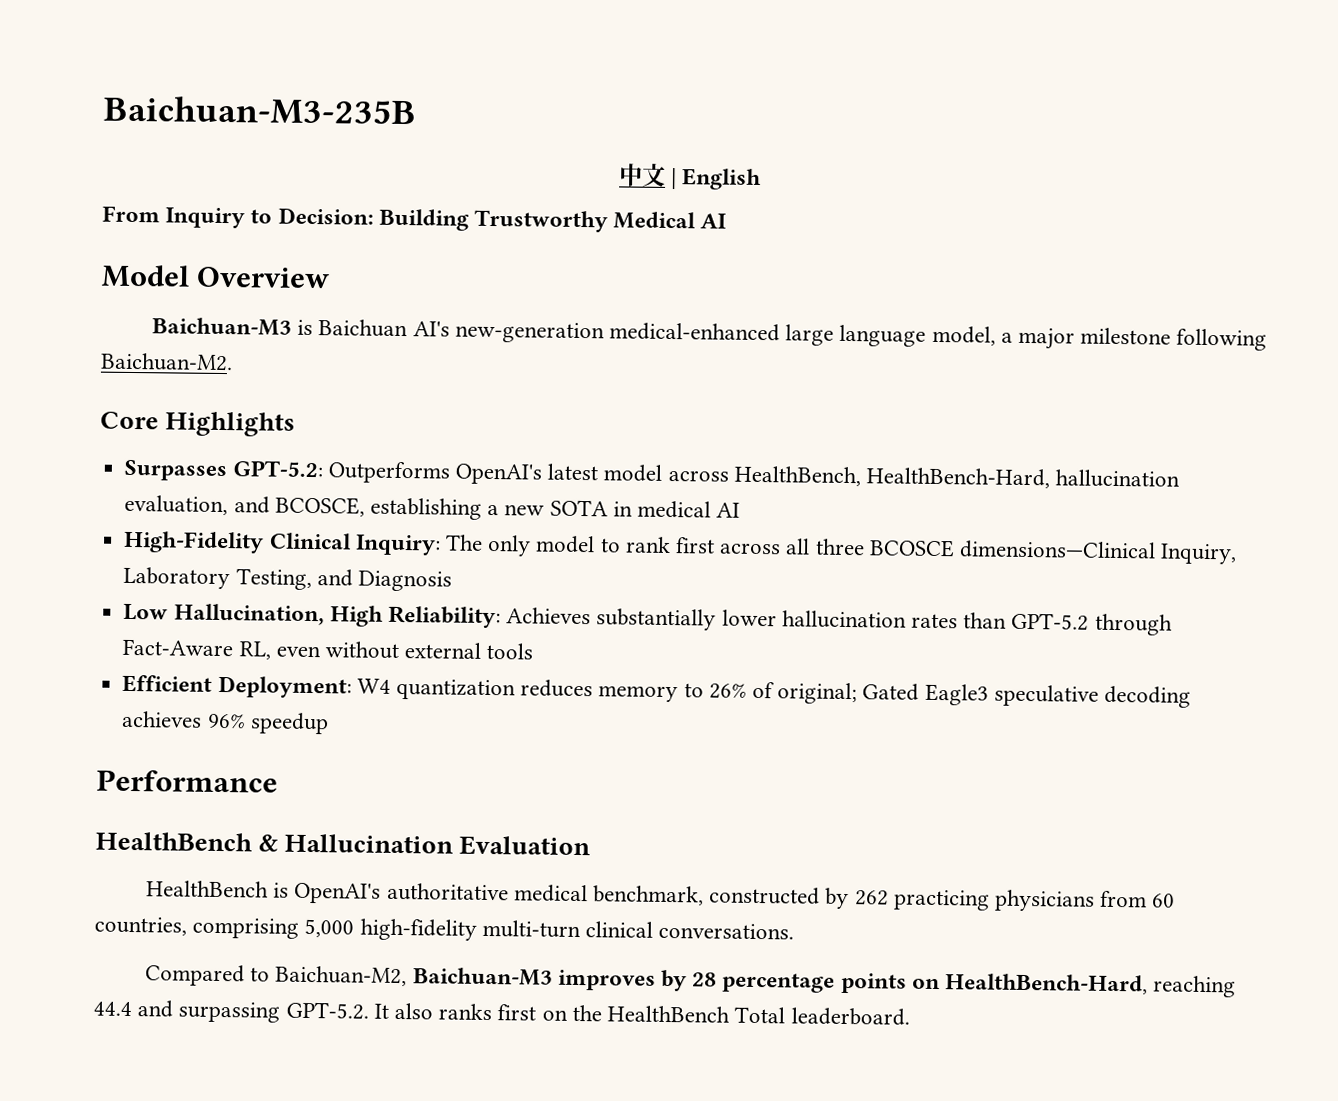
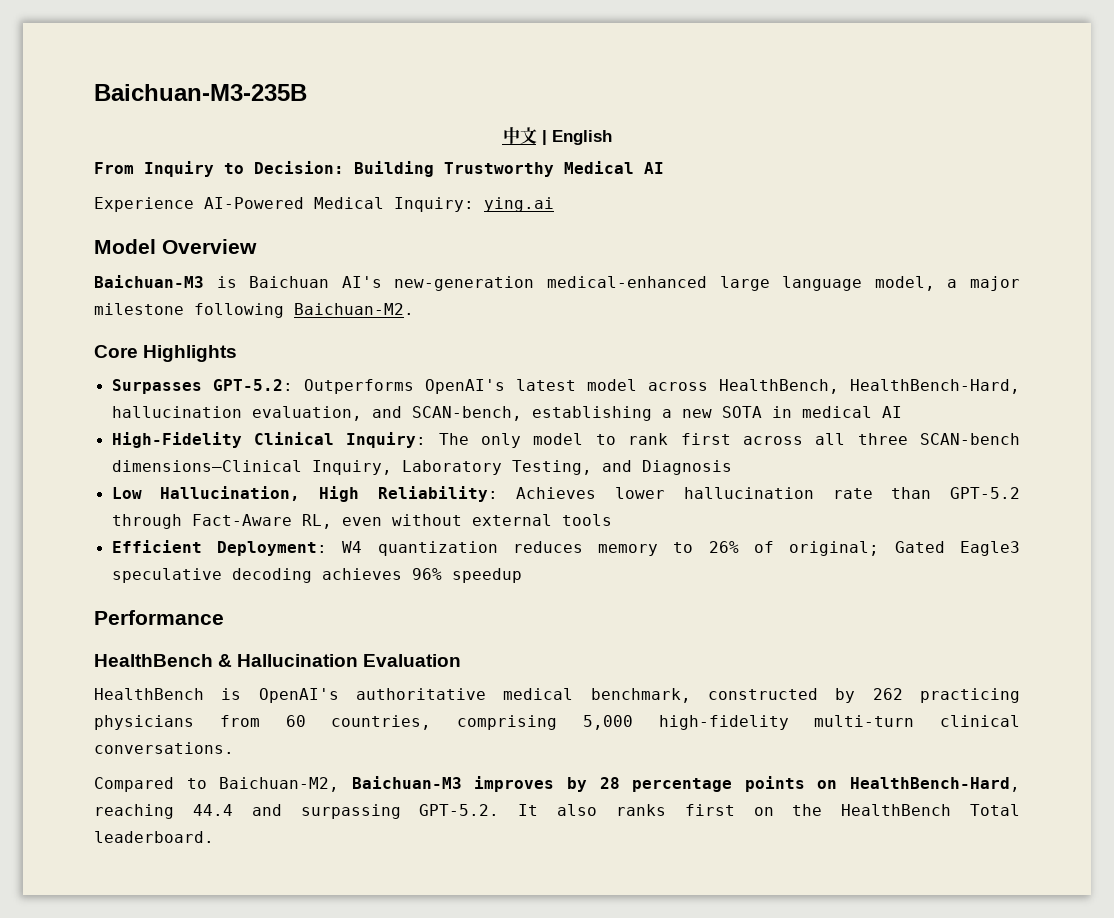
(727, 221) none -> [94,197,554,212] // Experience AI-Powered Medical Inquiry: ying.ai
[274,496,365,517] BCOSCE, -> [411,406,522,421] SCAN-bench,
[868,539,955,558] BCOSCE -> [920,433,1021,445] SCAN-bench
[596,608,717,631] substantially -> (597, 493) none
[910,613,958,629] rates -> [832,488,873,499] rate

